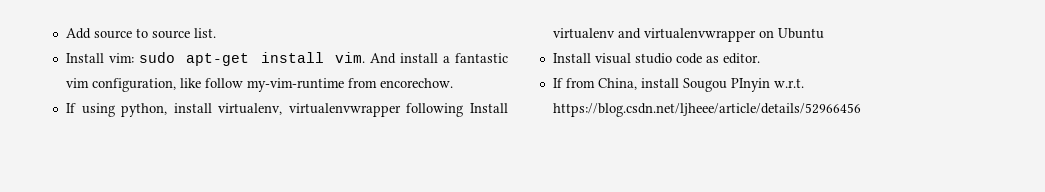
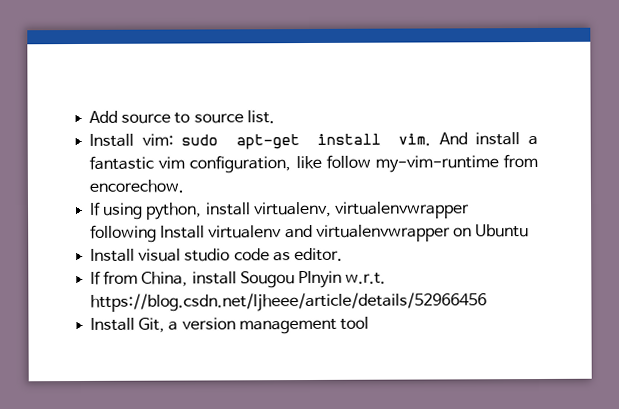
(861, 110) none -> [90,316,369,335] // Install Git, a version management tool

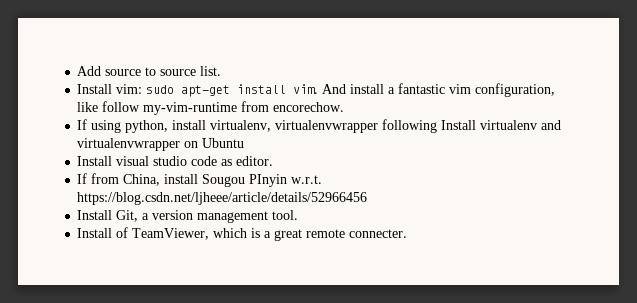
[339,316,369,330] tool -> [272,210,299,220] [77,227,408,241] tool. // Install of TeamViewer, which is a great remote connecter.

